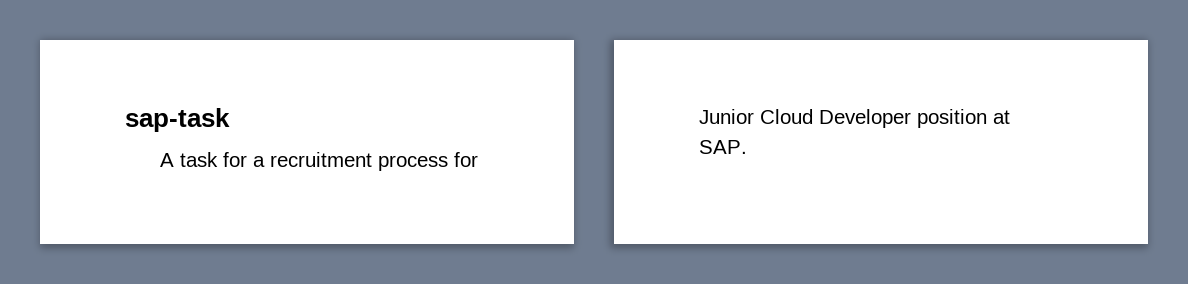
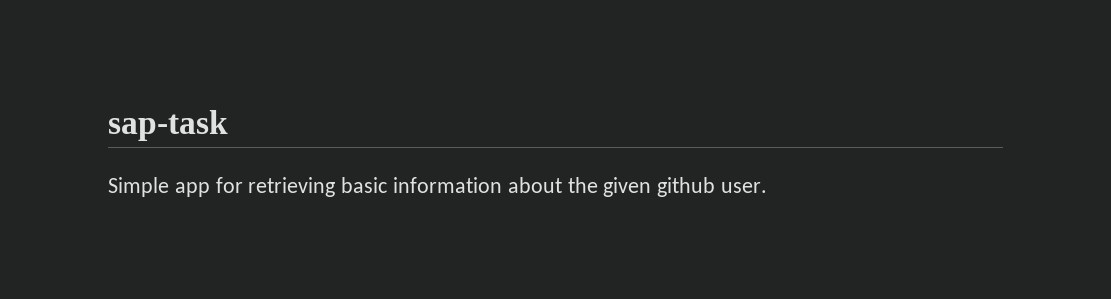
[160,152,479,171] [699,109,1010,128] [699,140,747,154] A task for a recruitment process for Junior Cloud Developer position at SAP. -> [108,177,768,197] Simple app for retrieving basic information about the given github user.

